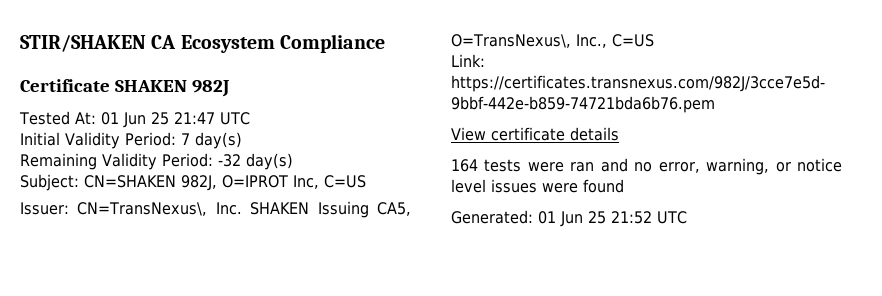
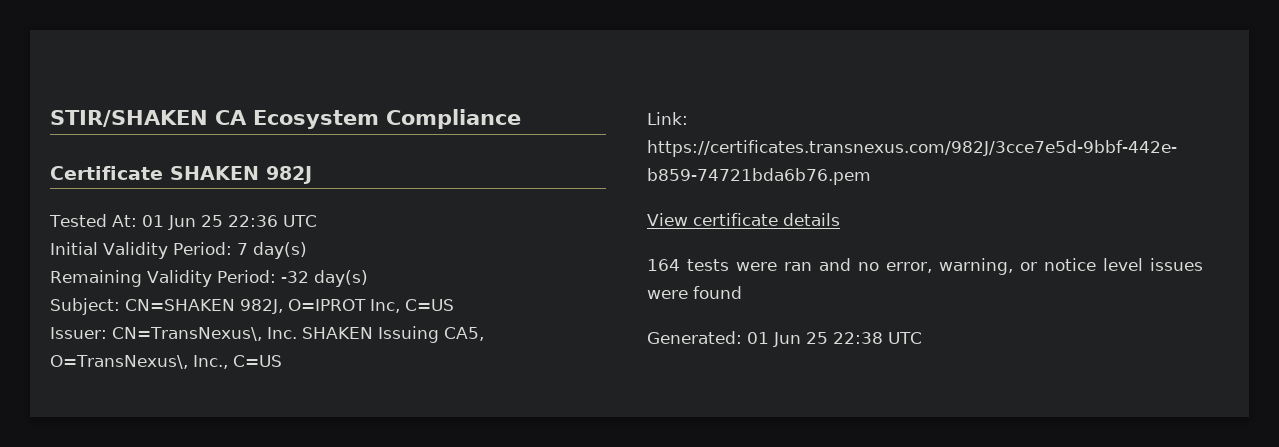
[173,112,215,124] 21:47 -> [227,215,278,227] 22:36
[611,211,652,224] 21:52 -> [833,332,883,344] 22:38

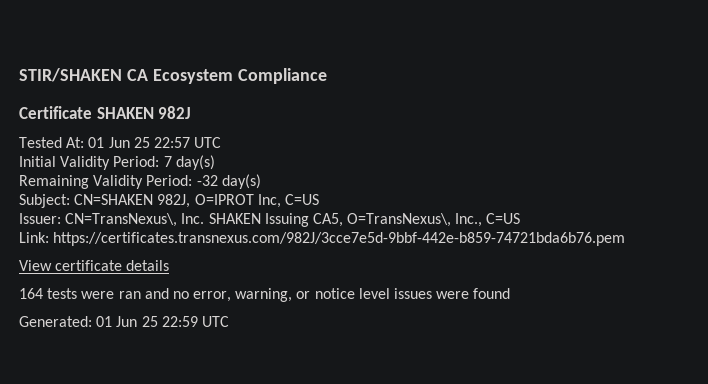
[227,215,278,227] 22:36 -> [153,137,190,148] 22:57
[833,332,883,344] 22:38 -> [161,316,198,327] 22:59

